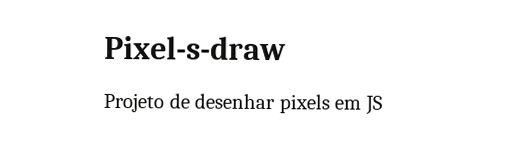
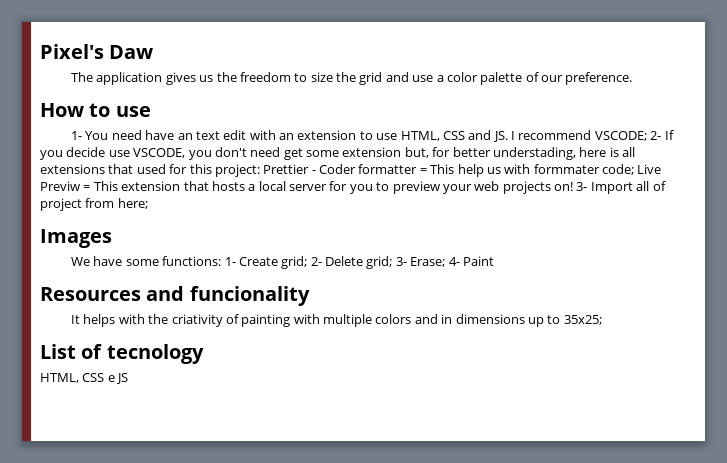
[104,35,286,61] [103,92,362,114] Pixel-s-draw // Projeto de desenhar pixels em -> [40,44,154,59] [71,72,633,85] [40,103,151,117] [71,130,674,142] [40,147,635,160] [40,164,662,177] [40,181,666,194] [40,198,148,211] [40,229,112,248] [71,256,494,269] [40,286,310,306] [71,314,602,327] [40,344,204,364] [40,373,115,383] Pixel's Daw // The application gives us the freedom to size the grid and use a color palette of our preference. // How to use // 1- You need have an text edit with an extension to use HTML, CSS and JS. I recommend VSCODE; 2- If you decide use VSCODE, you don't need get some extension but, for better understading, here is all extensions that used for this project: Prettier - Coder formatter = This help us with formmater code; Live Previw = This extension that hosts a local server for you to preview your web projects on! 3- Import all of project from here; // Images // We have some functions: 1- Create grid; 2- Delete grid; 3- Erase; 4- Paint // Resources and funcionality // It helps with the criativity of painting with multiple colors and in dimensions up to 35x25; // List of tecnology // HTML, CSS e

